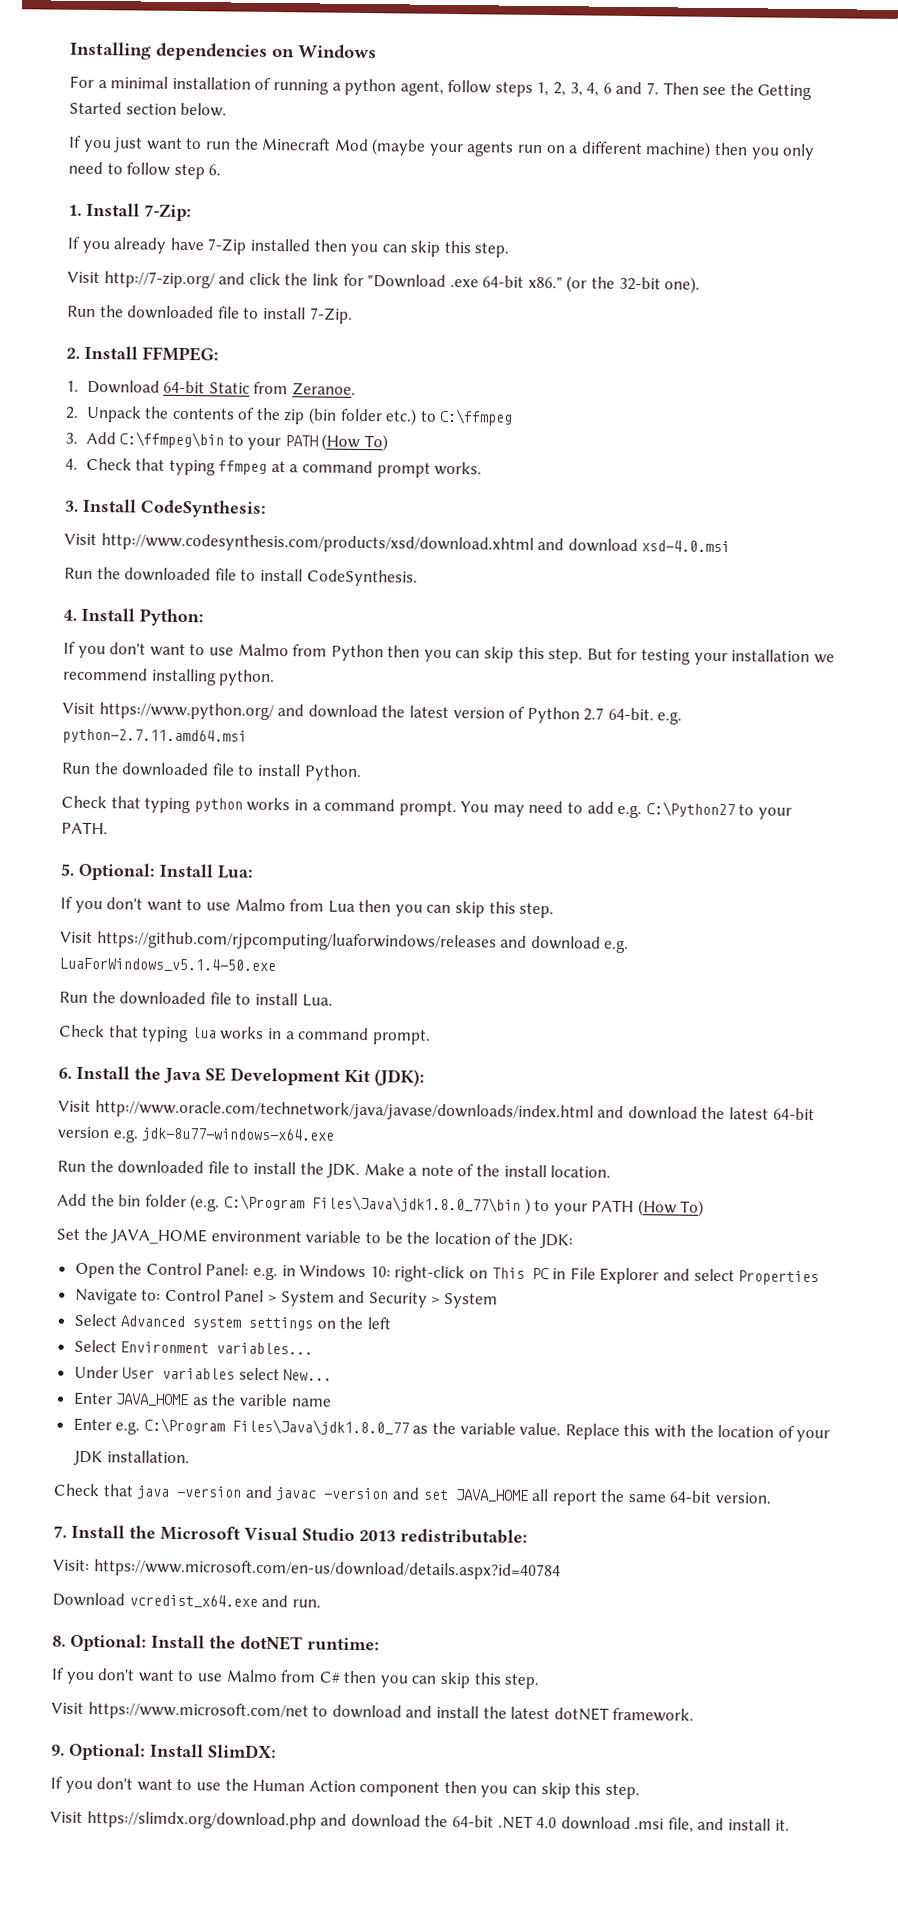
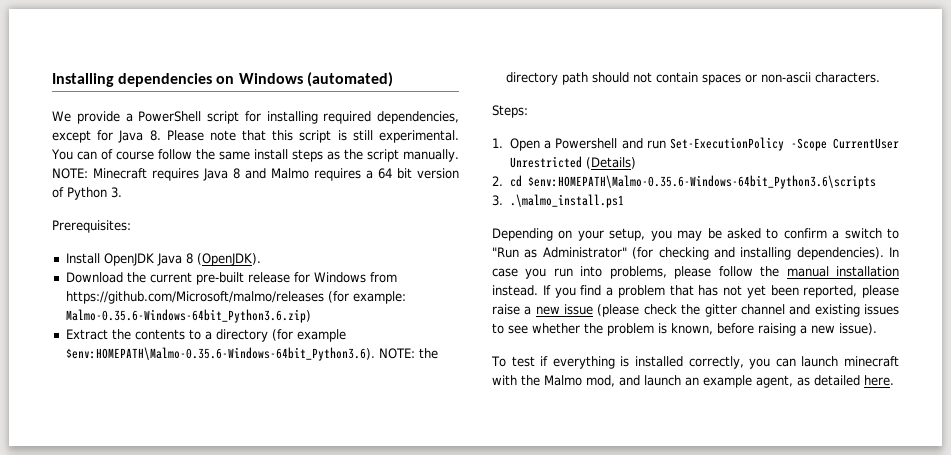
[69,75,813,101] [69,101,228,117] [69,135,816,161] [68,161,222,180] [68,202,192,222] [67,236,510,258] [67,271,701,294] [67,305,353,324] [66,345,219,362] [66,379,356,396] [65,405,514,426] [65,431,389,452] [65,457,483,478] [64,498,267,518] [64,533,731,554] [64,567,418,587] [63,607,204,627] [63,641,835,666] [63,667,276,687] [62,702,683,725] [62,728,247,745] [62,762,362,782] [61,795,793,820] [61,821,108,835] [60,862,253,881] [60,896,555,919] [60,931,630,954] [59,957,276,973] [59,991,333,1007] [59,1024,431,1045] [58,1065,425,1087] [58,1100,815,1122] [57,1126,336,1143] [57,1159,612,1179] [57,1193,705,1217] [56,1227,574,1249] [74,1262,820,1286] [74,1288,499,1309] [73,1313,392,1331] [73,1339,314,1355] [73,1365,333,1381] [72,1391,332,1407] [72,1417,831,1443] [73,1450,190,1466] [53,1483,773,1506] [53,1524,528,1544] [53,1559,561,1581] [52,1592,321,1608] [52,1633,380,1652] [51,1667,540,1690] [51,1702,695,1722] [51,1742,277,1761] [50,1776,640,1800] [50,1811,790,1833] // For a minimal installation of running a python agent, follow steps 1, 2, 3, 4, 6 and 7. Then see the Getting Started section below. // If you just want to run the Minecraft Mod (maybe your agents run on a different machine) then you only need to follow step 6. // 1. Install 7-Zip: // If you already have 7-Zip installed then you can skip this step. // Visit http://7-zip.org/ and click the link for "Download .exe 64-bit x86." (or the 32-bit one). // Run the downloaded file to install 7-Zip. // 2. Install FFMPEG: // 1. Download 64-bit Static from Zeranoe. // 2. Unpack the contents of the zip (bin folder etc.) to C:\ffmpeg // 3. Add C:\ffmpeg\bin to your PATH (How To) // 4. Check that typing ffmpeg at a command prompt works. // 3. Install CodeSynthesis: // Visit http://www.codesynthesis.com/products/xsd/download.xhtml and download xsd-4.0.msi // Run the downloaded file to install CodeSynthesis. // 4. Install Python: // If you don't want to use Malmo from Python then you can skip this step. But for testing your installation we recommend installing python. // Visit https://www.python.org/ and download the latest version of Python 2.7 64-bit. e.g. python-2.7.11.amd64.msi // Run the downloaded file to install Python. // Check that typing python works in a command prompt. You may need to add e.g. C:\Python27 to your PATH. // 5. Optional: Install Lua: // If you don't want to use Malmo from Lua then you can skip this step. // Visit https://github.com/rjpcomputing/luaforwindows/releases and download e.g. LuaForWindows_v5.1.4-50.exe // Run the downloaded file to install Lua. // Check that typing lua works in a command prompt. // 6. Install the Java SE Development Kit (JDK): // Visit http://www.oracle.com/technetwork/java/javase/downloads/index.html and download the latest 64-bit version e.g. jdk-8u77-windows-x64.exe // Run the downloaded file to install the JDK. Make a note of the install location. // Add the bin folder (e.g. C:\Program Files\Java\jdk1.8.0_77\bin ) to your PATH (How To) // Set the JAVA_HOME environment variable to be the location of the JDK: // Open the Control Panel: e.g. in Windows 10: right-click on This PC in File Explorer and select Properties // Navigate to: Control Panel > System and Security > System // Select Advanced system settings on the left // Select Environment variables... // Under User variables select New... // Enter JAVA_HOME as the varible name // Enter e.g. C:\Program Files\Java\jdk1.8.0_77 as the variable value. Replace this with the location of your // JDK installation. // Check that java -version and javac -version and set JAVA_HOME all report the same 64-bit version. // 7. Install the Microsoft Visual Studio 2013 redistributable: // Visit: https://www.microsoft.com/en-us/download/details.aspx?id=40784 // Download vcredist_x64.exe and run. // 8. Optional: Install the dotNET runtime: // If you don't want to use Malmo from C# then you can skip this step. // Visit https://www.microsoft.com/net to download and install the latest dotNET framework. // 9. Optional: Install SlimDX: // If you don't want to use the Human Action component then you can skip this step. // Visit https://slimdx.org/download.php and download the 64-bit .NET 4.0 download .msi file, and install it. -> [306,72,393,87] [52,111,459,124] [52,130,460,143] [51,149,460,162] [52,168,459,181] [52,187,122,200] [52,220,131,233] [65,253,261,266] [65,272,397,285] [65,291,406,304] [65,309,311,323] [65,329,346,342] [65,347,438,361] [505,72,880,85] [492,105,528,118] [492,137,899,151] [509,156,636,169] [492,175,876,189] [492,194,624,208] [492,228,899,241] [492,247,899,260] [492,266,899,279] [492,285,899,298] [492,304,899,317] [492,323,877,336] [491,356,899,369] [492,375,894,388] (automated) // We provide a PowerShell script for installing required dependencies, except for Java 8. Please note that this script is still experimental. You can of course follow the same install steps as the script manually. NOTE: Minecraft requires Java 8 and Malmo requires a 64 bit version of Python 3. // Prerequisites: // Install OpenJDK Java 8 (OpenJDK). // Download the current pre-built release for Windows from https://github.com/Microsoft/malmo/releases (for example: Malmo-0.35.6-Windows-64bit_Python3.6.zip) // Extract the contents to a directory (for example $env:HOMEPATH\Malmo-0.35.6-Windows-64bit_Python3.6). NOTE: the directory path should not contain spaces or non-ascii characters. // Steps: // 1. Open a Powershell and run Set-ExecutionPolicy -Scope CurrentUser Unrestricted (Details) // 2. cd $env:HOMEPATH\Malmo-0.35.6-Windows-64bit_Python3.6\scripts // 3. .\malmo_install.ps1 // Depending on your setup, you may be asked to confirm a switch to "Run as Administrator" (for checking and installing dependencies). In case you run into problems, please follow the manual installation instead. If you find a problem that has not yet been reported, please raise a new issue (please check the gitter channel and existing issues to see whether the problem is known, before raising a new issue). // To test if everything is installed correctly, you can launch minecraft with the Malmo mod, and launch an example agent, as detailed here.

